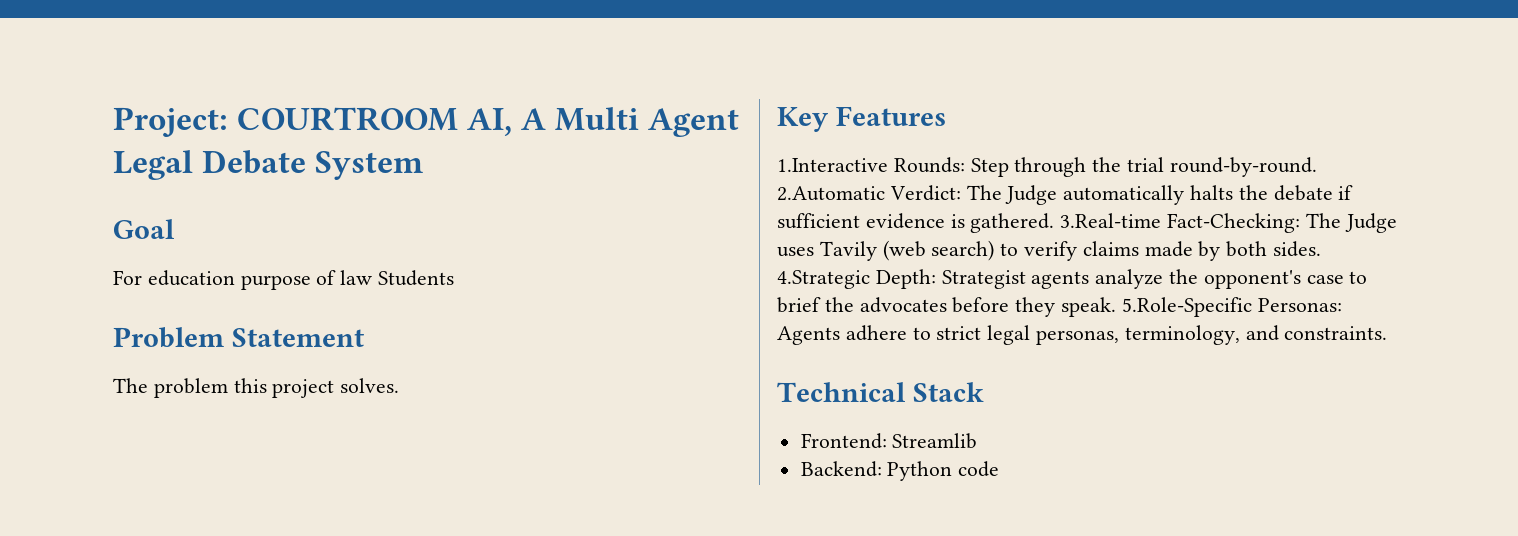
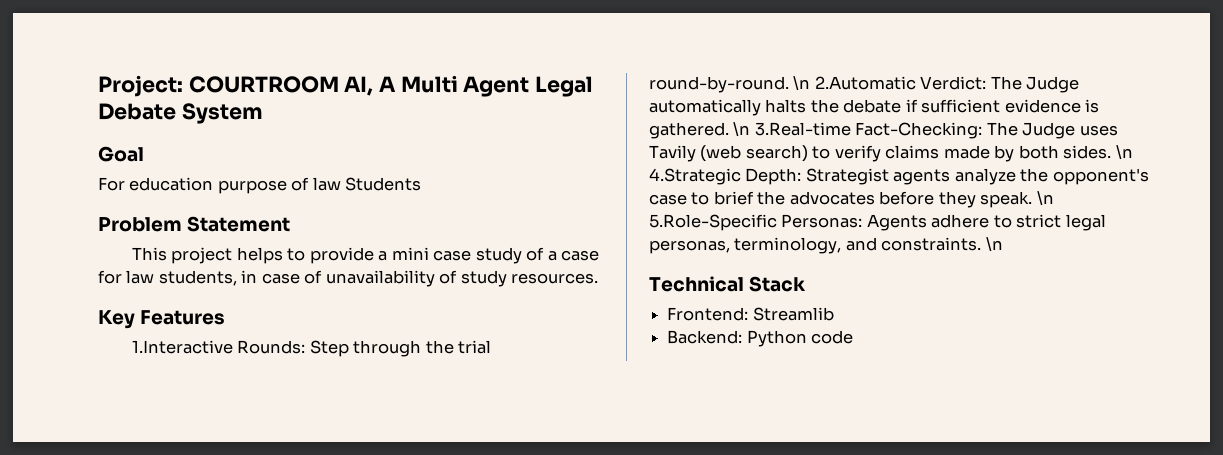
[113,378,400,398] The problem this project solves. -> [132,247,600,264] [98,270,599,287] This project helps to provide a mini case study of a case for law students, in case of unavailability of study resources.
(1317, 167) none -> [793,76,811,90] \n
(1055, 223) none -> [733,122,751,136] \n
(1322, 249) none -> [1115,145,1133,159] \n
(1117, 307) none -> [1036,191,1054,205] \n
(1388, 333) none -> [985,237,1003,251] \n

